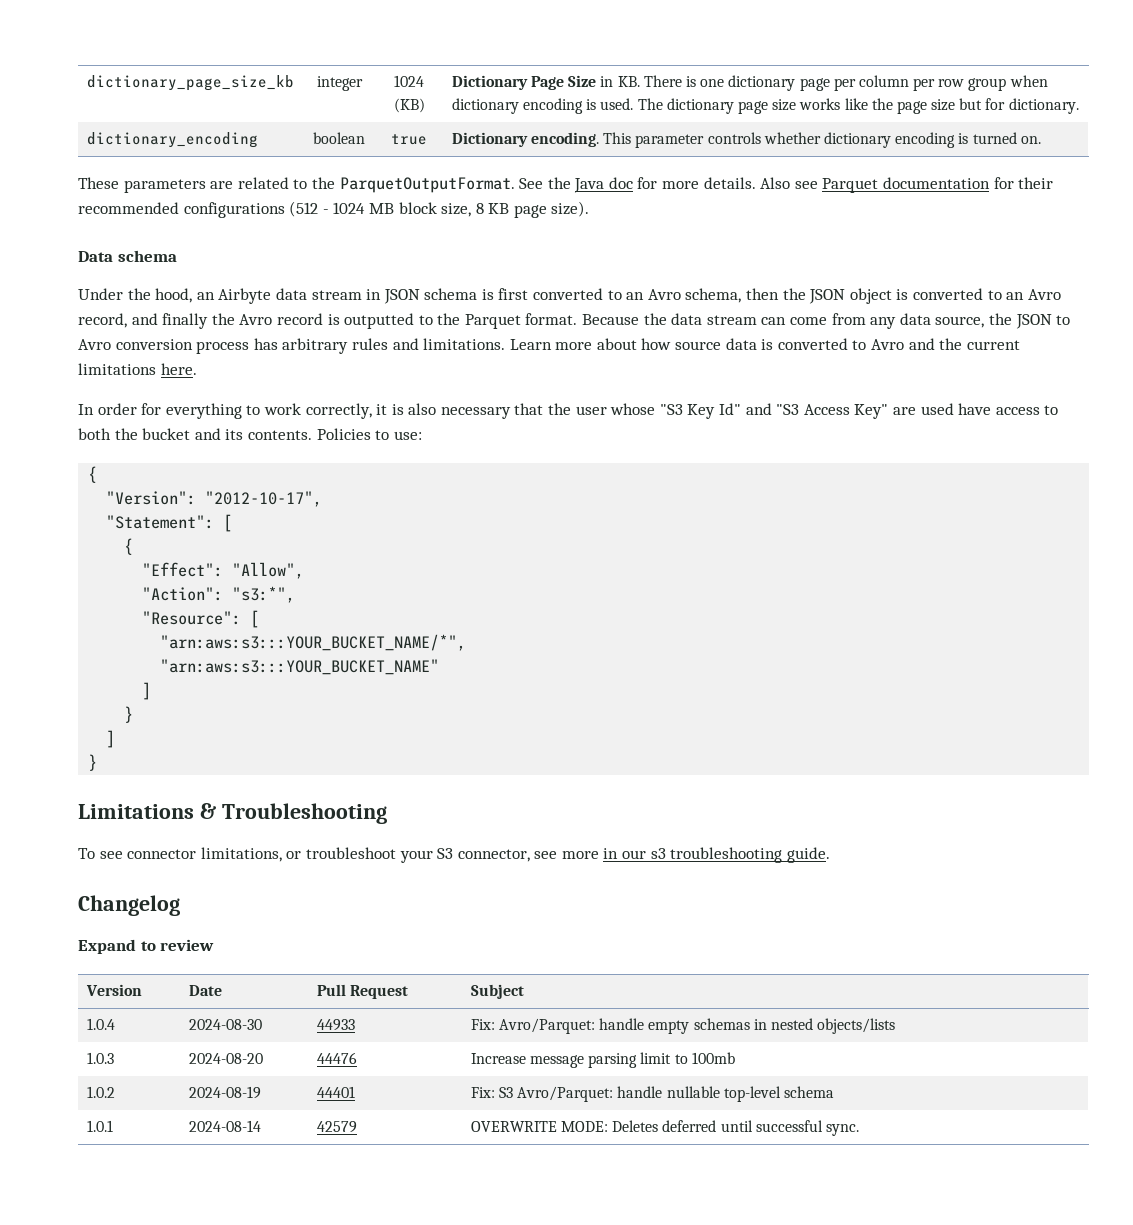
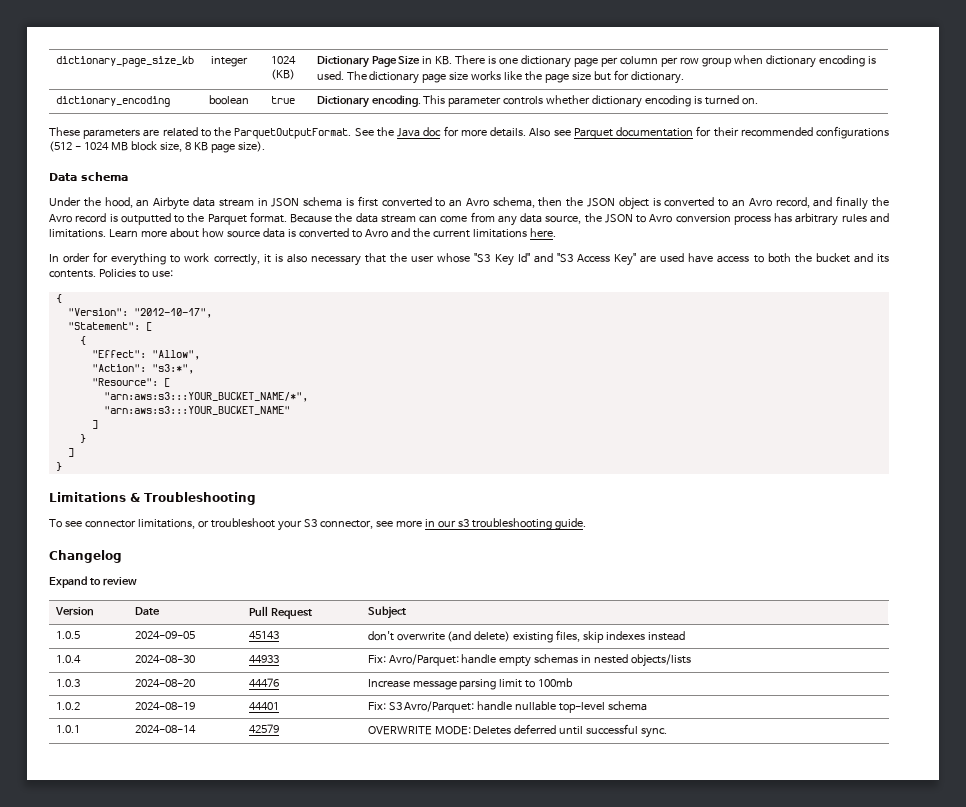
(524, 991) none -> [55,631,80,639] [134,631,195,639] [248,631,279,639] [367,630,686,643] // 1.0.5 | 2024-09-05 | 45143 | don't overwrite (and delete) existing files, skip indexes instead

